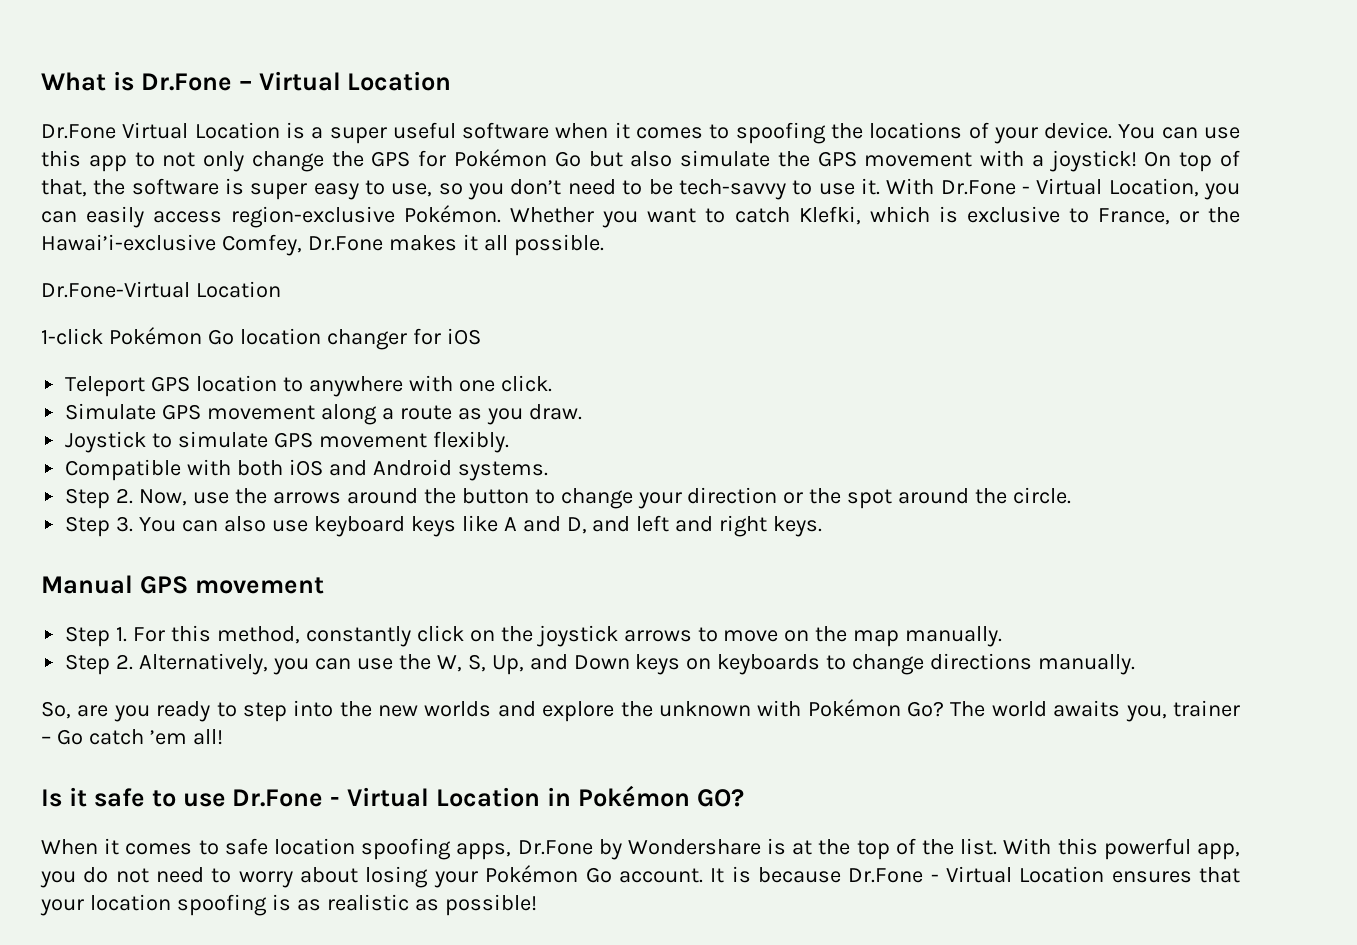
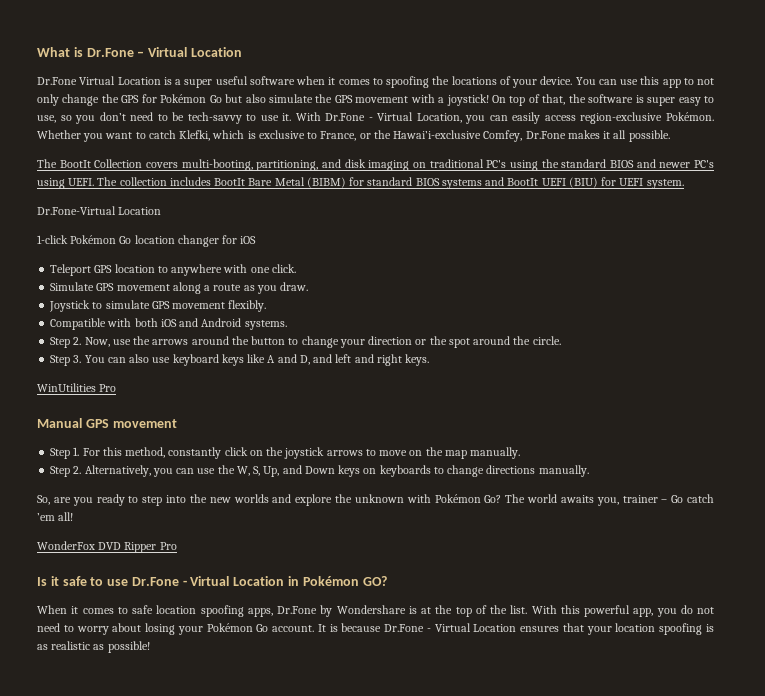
(604, 245) none -> [37,159,714,171] [37,177,684,189] // The BootIt Collection covers multi-booting, partitioning, and disk imaging on traditional PC's using the standard BIOS and newer PC's using UEFI. The collection includes BootIt Bare Metal (BIBM) for standard BIOS systems and BootIt UEFI (BIU) for UEFI system.
(823, 526) none -> [37,383,117,392] // WinUtilities Pro
(223, 737) none -> [37,541,177,553] // WonderFox DVD Ripper Pro

